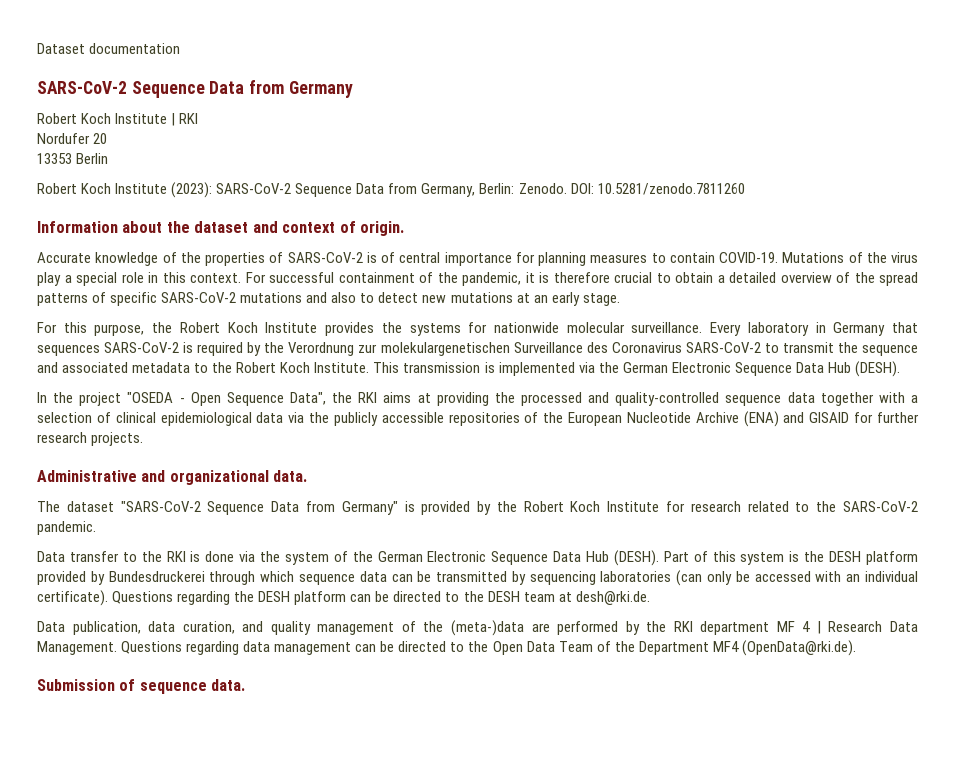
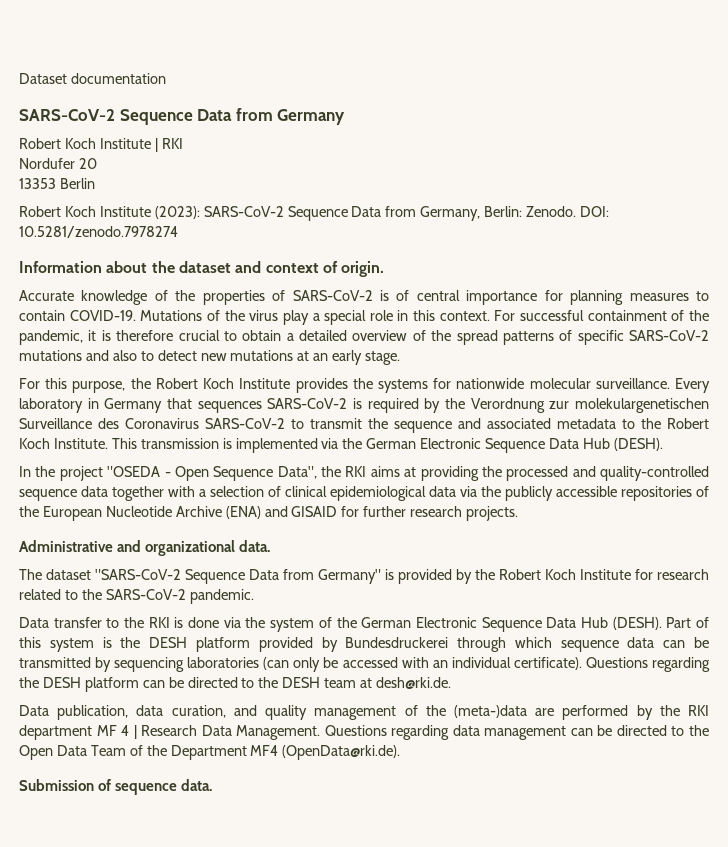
[597,183,745,195] 10.5281/zenodo.7811260 -> [19,226,178,238] 10.5281/zenodo.7978274

